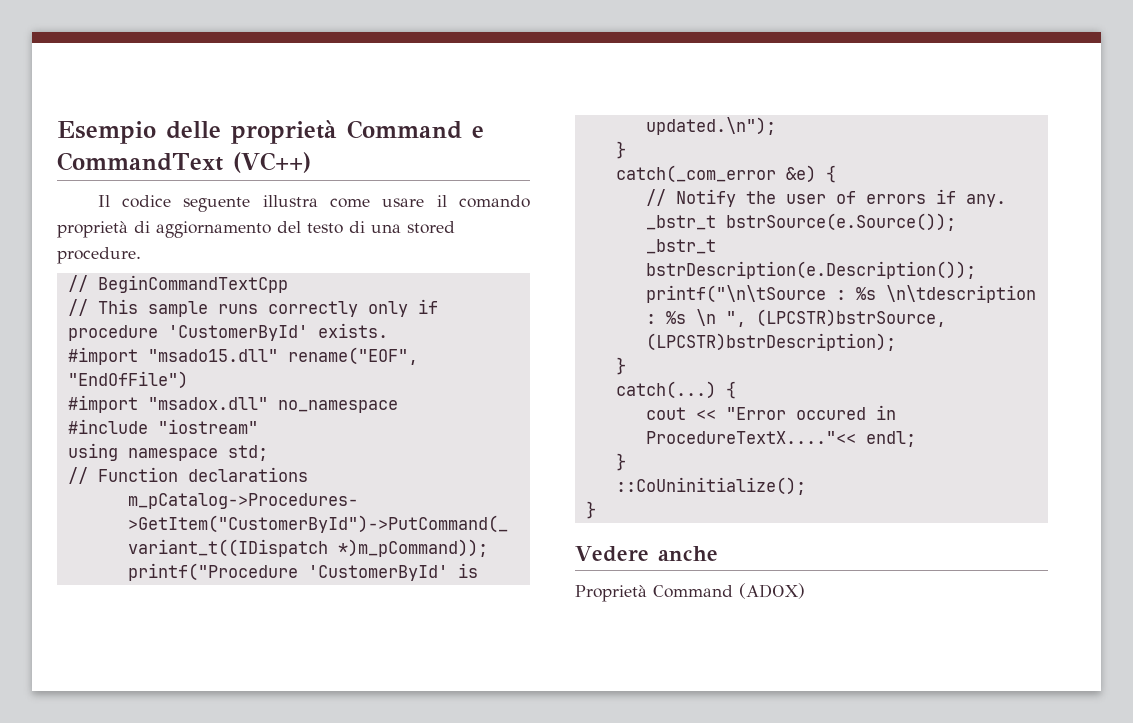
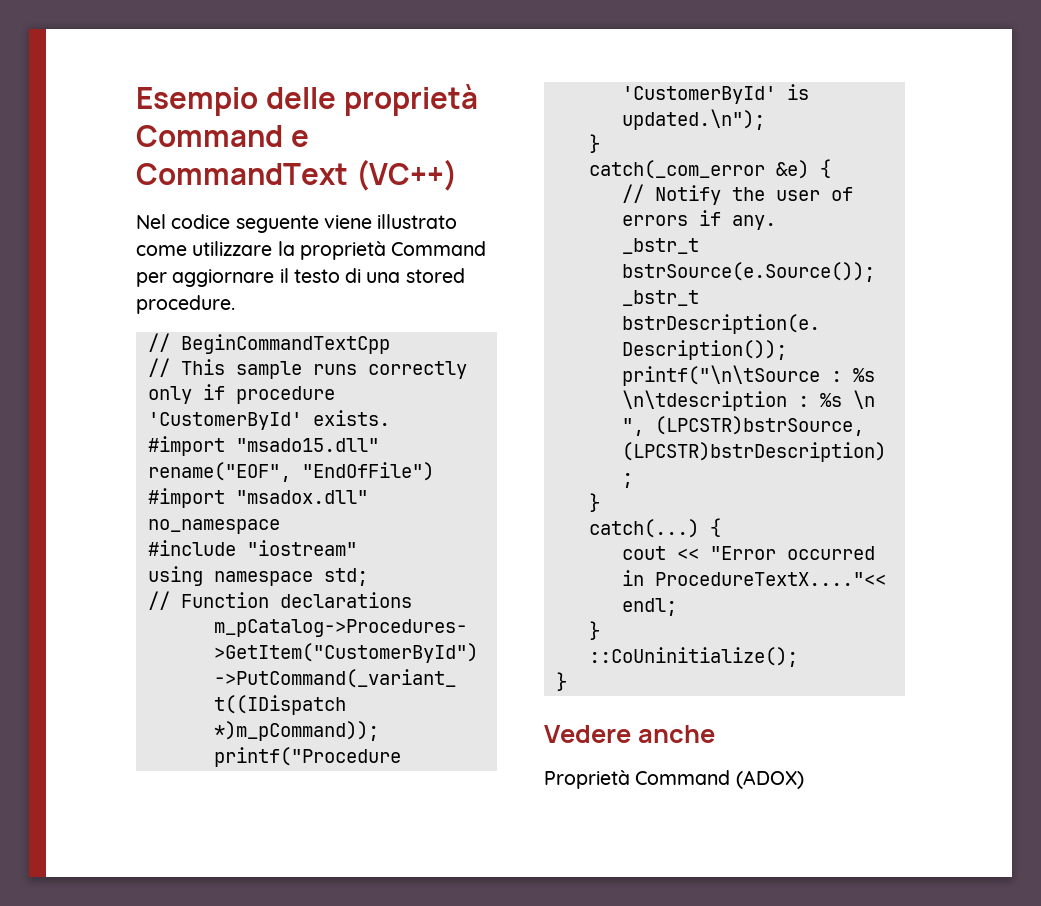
[97,195,110,207] Il -> [136,214,166,229] Nel
[262,195,530,208] [57,221,301,238] illustra come usare il comando proprietà di aggiornamento del -> [323,214,458,229] [136,241,487,260] [136,268,289,287] viene illustrato come utilizzare la proprietà Command per aggiornare il
[795,407,866,420] occured -> [786,546,875,560] occurred

